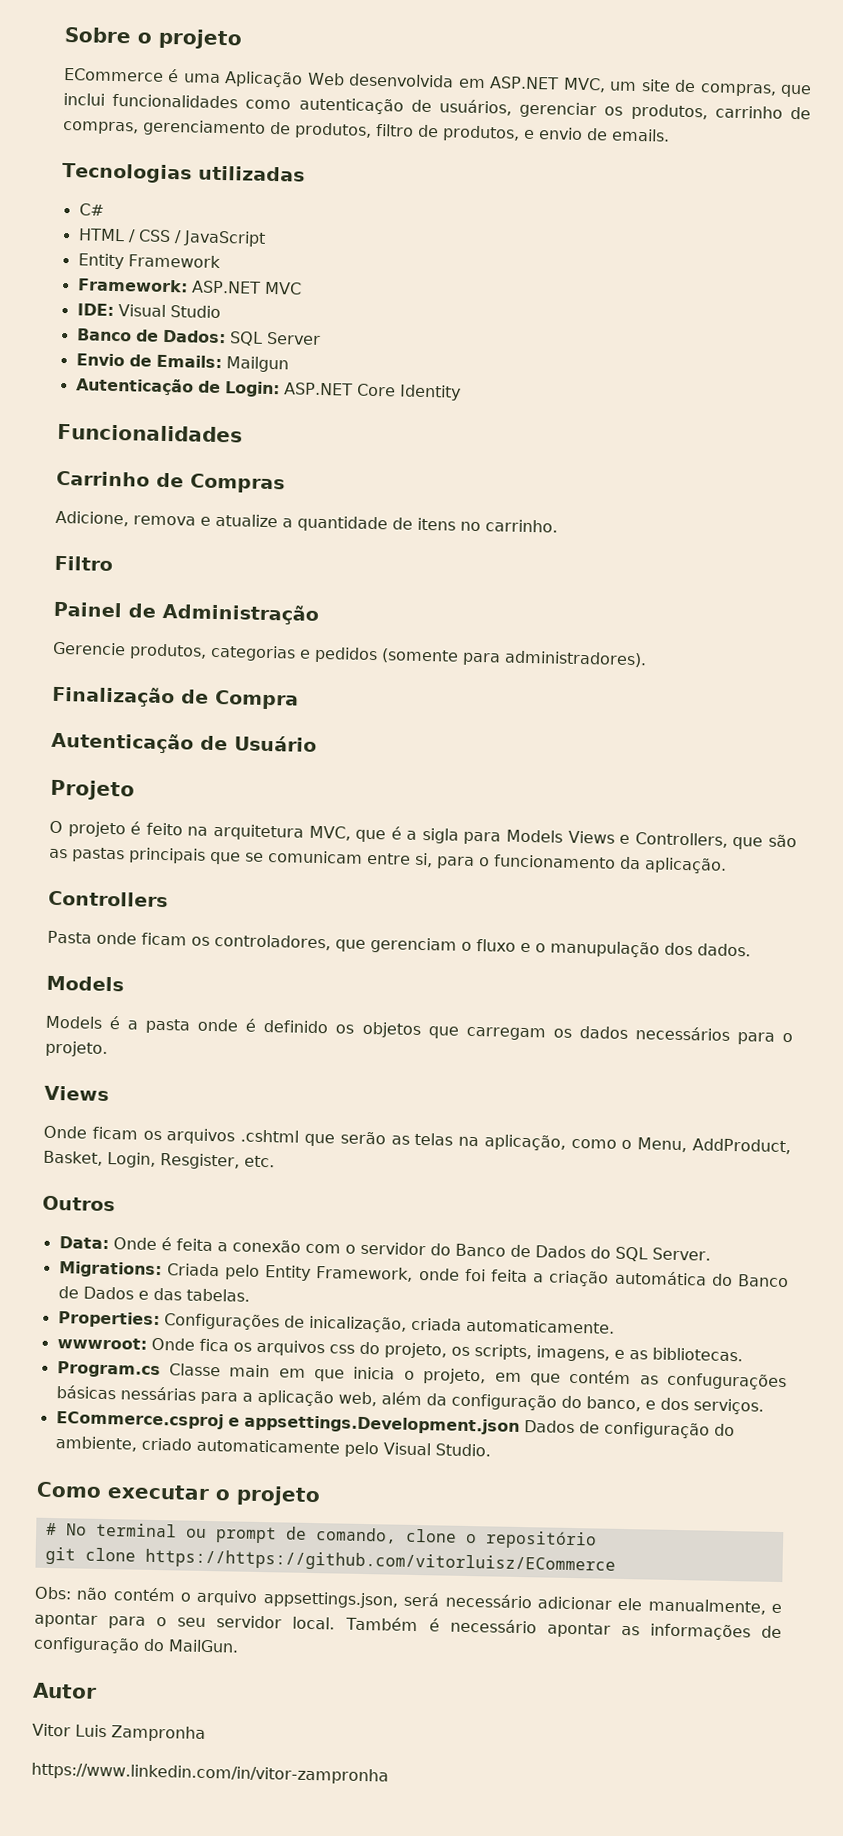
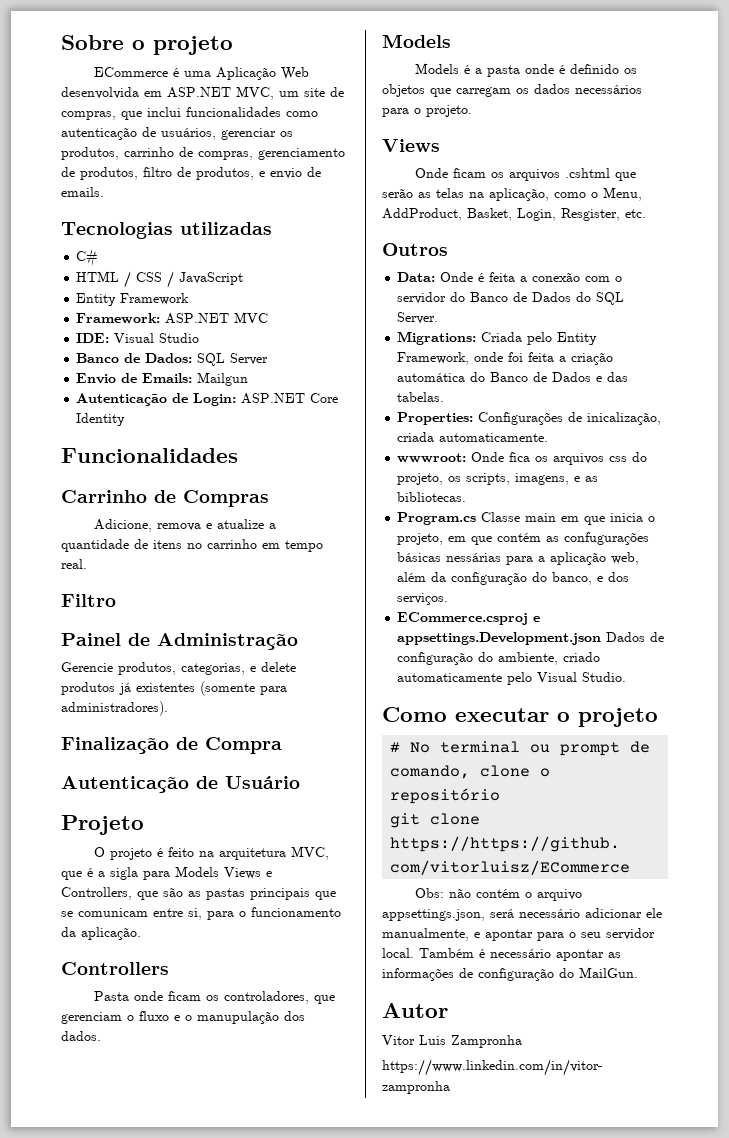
[485,519,558,533] carrinho. -> [207,539,323,552] [61,559,87,569] carrinho em tempo real.
[210,644,378,664] categorias e pedidos -> [181,662,296,675] [61,682,195,695] categorias, e delete produtos já existentes

